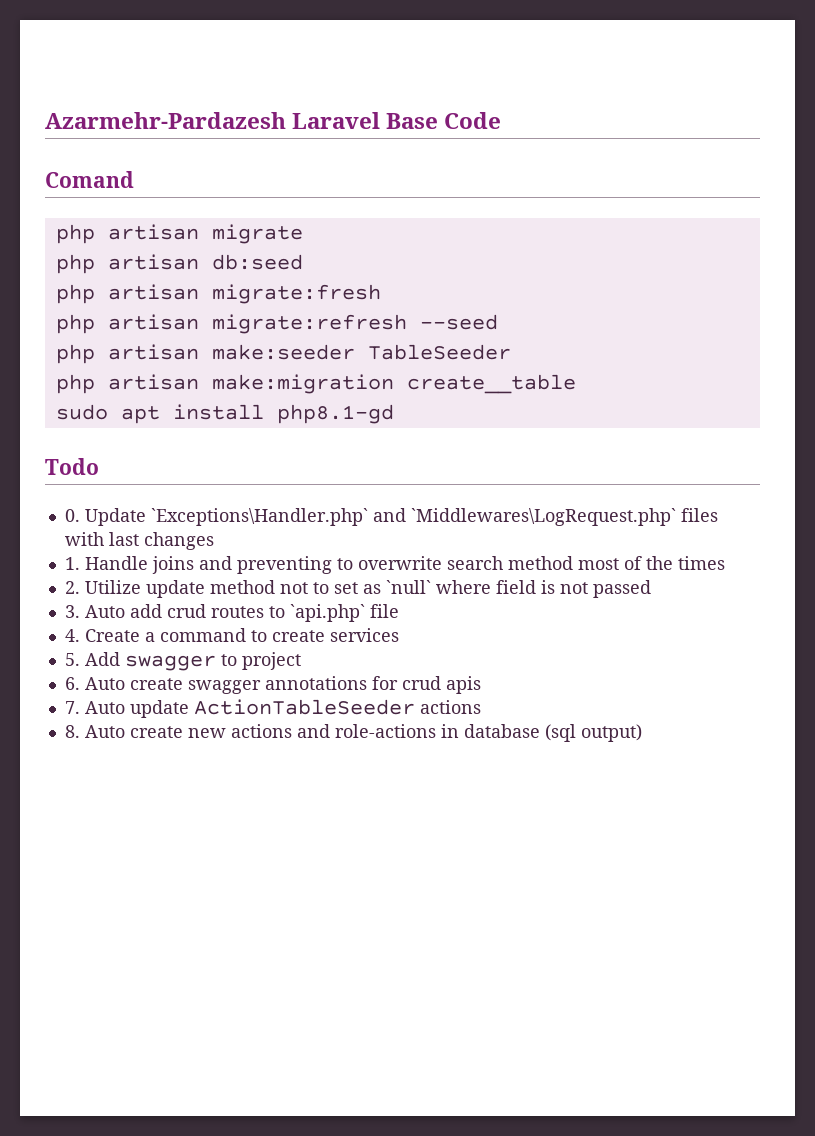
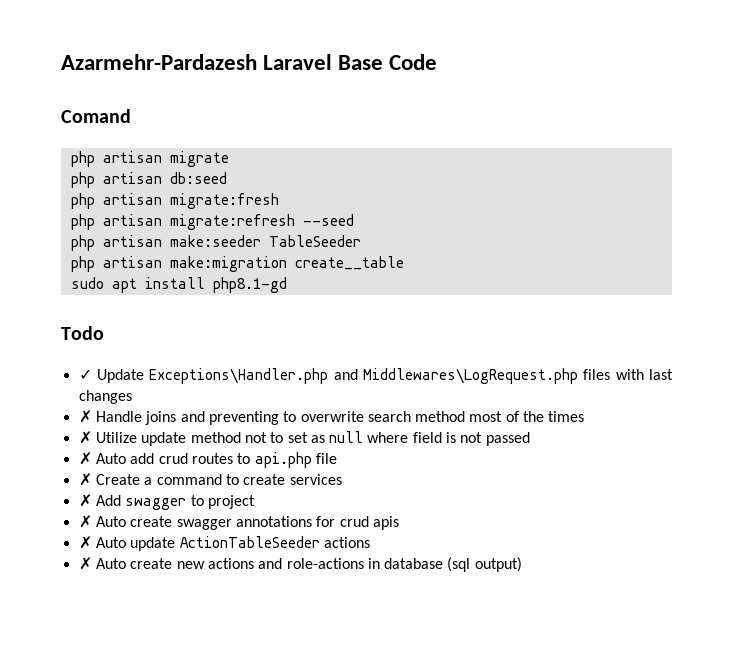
[64,508,676,526] 0. Update `Exceptions\Handler.php` and `Middlewares\LogRequest.php` -> [78,368,578,384] ✓ Update Exceptions\Handler.php and Middlewares\LogRequest.php
[64,557,80,570] 1. -> [78,410,92,423] ✗
[64,581,80,594] 2. -> [78,431,92,444] ✗
[385,580,431,594] `null` -> [329,431,364,443] null
[64,605,80,618] 3. -> [78,452,92,465] ✗
[289,604,365,622] `api.php` -> [254,452,312,468] api.php
[64,629,80,642] 4. -> [78,473,92,486] ✗
[64,653,80,666] 5. -> [78,494,92,507] ✗
[64,677,80,690] 6. -> [78,515,92,528] ✗
[64,701,80,714] 7. -> [78,536,92,549] ✗
[64,725,80,738] 8. -> [78,557,92,570] ✗

